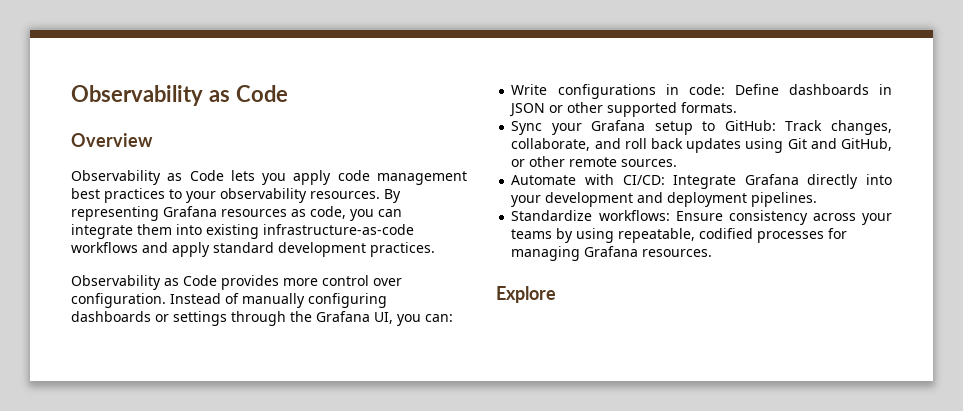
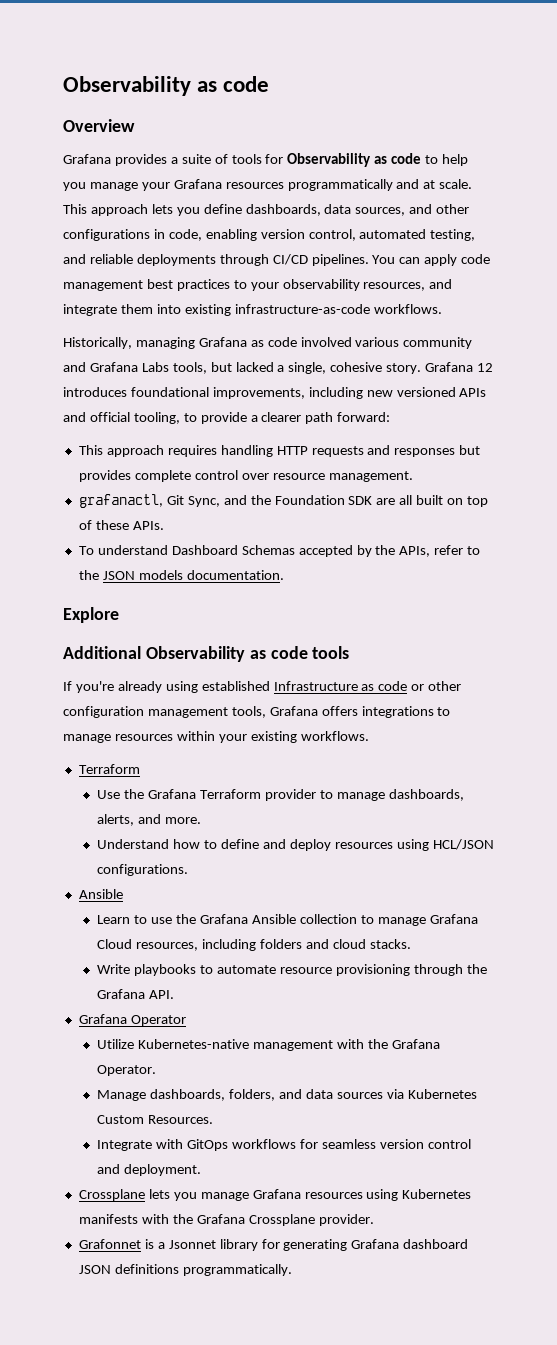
[71,85,288,106] Observability as Code -> [63,76,270,96] Observability as code
[71,170,287,185] Observability as Code lets you -> [63,153,469,167] [63,179,473,191] [63,204,470,216] [63,229,476,241] [63,254,421,266] Grafana provides a suite of tools for Observability as code to help you manage your Grafana resources programmatically and at scale. This approach lets you define dashboards, data sources, and other configurations in code, enabling version control, automated testing, and reliable deployments through CI/CD pipelines. You can
[310,189,401,203] [71,206,402,221] resources. By representing Grafana resources as code, you can -> [363,279,453,291] resources, and
[71,242,435,257] [71,275,402,290] [71,293,387,308] [71,311,453,326] [511,84,892,99] [509,102,738,117] [511,120,892,135] [511,138,892,153] [511,156,678,167] [511,174,892,189] [511,192,818,207] [511,210,892,225] [511,228,848,243] [511,246,713,261] [496,286,556,303] workflows and apply standard development practices. // Observability as Code provides more control over configuration. Instead of manually configuring dashboards or settings through the Grafana UI, you can: // Write configurations in code: Define dashboards in JSON or other supported formats. // Sync your Grafana setup to GitHub: Track changes, collaborate, and roll back updates using Git and GitHub, or other remote sources. // Automate with CI/CD: Integrate Grafana directly into your development and deployment pipelines. // Standardize workflows: Ensure consistency across your teams by using repeatable, codified processes for managing Grafana resources. // Explore -> [373,304,442,314] [63,337,473,349] [63,362,494,374] [63,387,487,399] [63,412,391,424] [78,445,481,457] [78,470,413,482] [78,494,489,508] [78,520,164,530] [78,545,481,557] [78,570,284,580] [63,607,119,623] [63,646,350,662] [63,681,462,693] [63,706,451,718] [63,731,369,743] [78,764,140,774] [97,789,464,801] [97,814,202,826] [97,839,494,851] [97,864,189,876] [78,889,123,899] [97,914,478,926] [97,939,411,951] [97,964,487,976] [97,989,175,999] [78,1014,186,1026] [97,1039,440,1051] [97,1065,157,1076] [97,1089,477,1101] [97,1115,214,1124] [97,1139,471,1151] [97,1164,202,1176] [78,1189,472,1201] [78,1214,374,1226] [78,1239,469,1251] [78,1264,292,1276] workflows. // Historically, managing Grafana as code involved various community and Grafana Labs tools, but lacked a single, cohesive story. Grafana 12 introduces foundational improvements, including new versioned APIs and official tooling, to provide a clearer path forward: // This approach requires handling HTTP requests and responses but provides complete control over resource management. // grafanactl, Git Sync, and the Foundation SDK are all built on top of these APIs. // To understand Dashboard Schemas accepted by the APIs, refer to the JSON models documentation. // Explore // Additional Observability as code tools // If you're already using established Infrastructure as code or other configuration management tools, Grafana offers integrations to manage resources within your existing workflows. // Terraform // Use the Grafana Terraform provider to manage dashboards, alerts, and more. // Understand how to define and deploy resources using HCL/JSON configurations. // Ansible // Learn to use the Grafana Ansible collection to manage Grafana Cloud resources, including folders and cloud stacks. // Write playbooks to automate resource provisioning through the Grafana API. // Grafana Operator // Utilize Kubernetes-native management with the Grafana Operator. // Manage dashboards, folders, and data sources via Kubernetes Custom Resources. // Integrate with GitOps workflows for seamless version control and deployment. // Crossplane lets you manage Grafana resources using Kubernetes manifests with the Grafana Crossplane provider. // Grafonnet is a Jsonnet library for generating Grafana dashboard JSON definitions programmatically.

